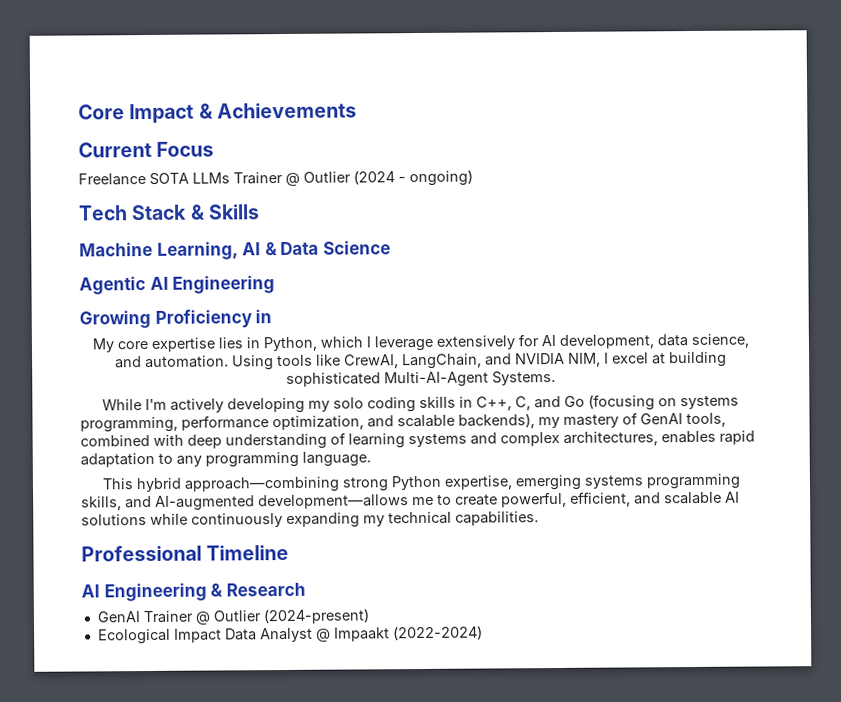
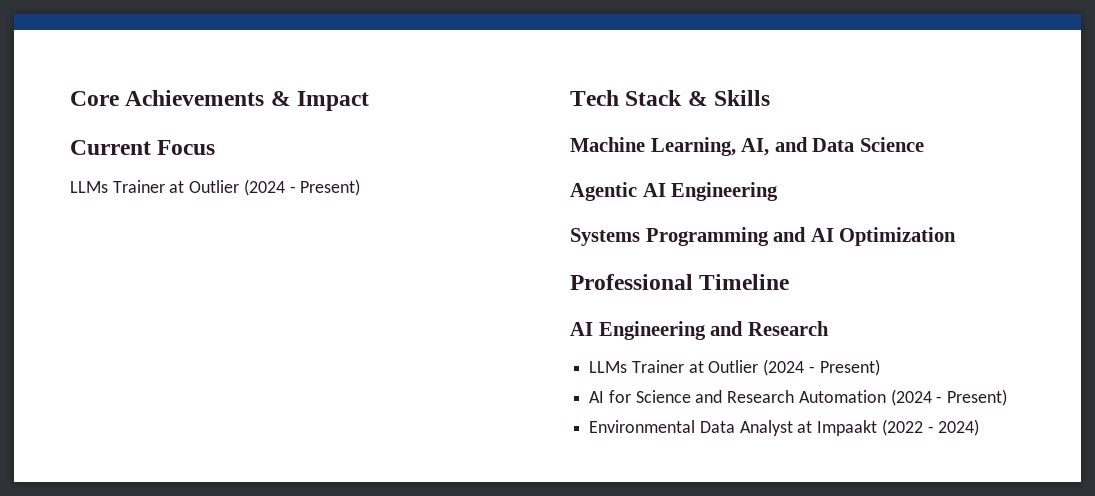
[129,102,357,124] Impact & Achievements -> [125,90,370,111] Achievements & Impact
[78,169,473,187] Freelance SOTA LLMs Trainer @ Outlier (2024 - ongoing) -> [70,179,361,196] LLMs Trainer at Outlier (2024 - Present)
[242,242,278,256] AI & -> [741,137,808,156] AI, and
[79,309,273,329] [91,333,749,353] [115,351,727,371] [286,371,556,388] [102,394,740,414] [80,412,726,433] [80,430,755,450] [80,451,371,468] [102,473,742,493] [81,491,740,511] [81,511,539,528] Growing Proficiency in // My core expertise lies in Python, which I leverage extensively for AI development, data science, and automation. Using tools like CrewAI, LangChain, and NVIDIA NIM, I excel at building sophisticated Multi-AI-Agent Systems. // While I'm actively developing my solo coding skills in C++, C, and Go (focusing on systems programming, performance optimization, and scalable backends), my mastery of GenAI tools, combined with deep understanding of learning systems and complex architectures, enables rapid adaptation to any programming language. // This hybrid approach—combining strong Python expertise, emerging systems programming skills, and AI-augmented development—allows me to create powerful, efficient, and scalable AI solutions while continuously expanding my technical capabilities. -> [570,227,957,246] Systems Programming and AI Optimization
[210,583,224,597] & -> [710,321,744,336] and
[96,608,369,625] [97,625,483,645] GenAI Trainer @ Outlier (2024-present) // Ecological Impact Data Analyst @ Impaakt (2022-2024) -> [589,359,880,376] [589,389,1008,406] [589,419,980,436] LLMs Trainer at Outlier (2024 - Present) // AI for Science and Research Automation (2024 - Present) // Environmental Data Analyst at Impaakt (2022 - 2024)

